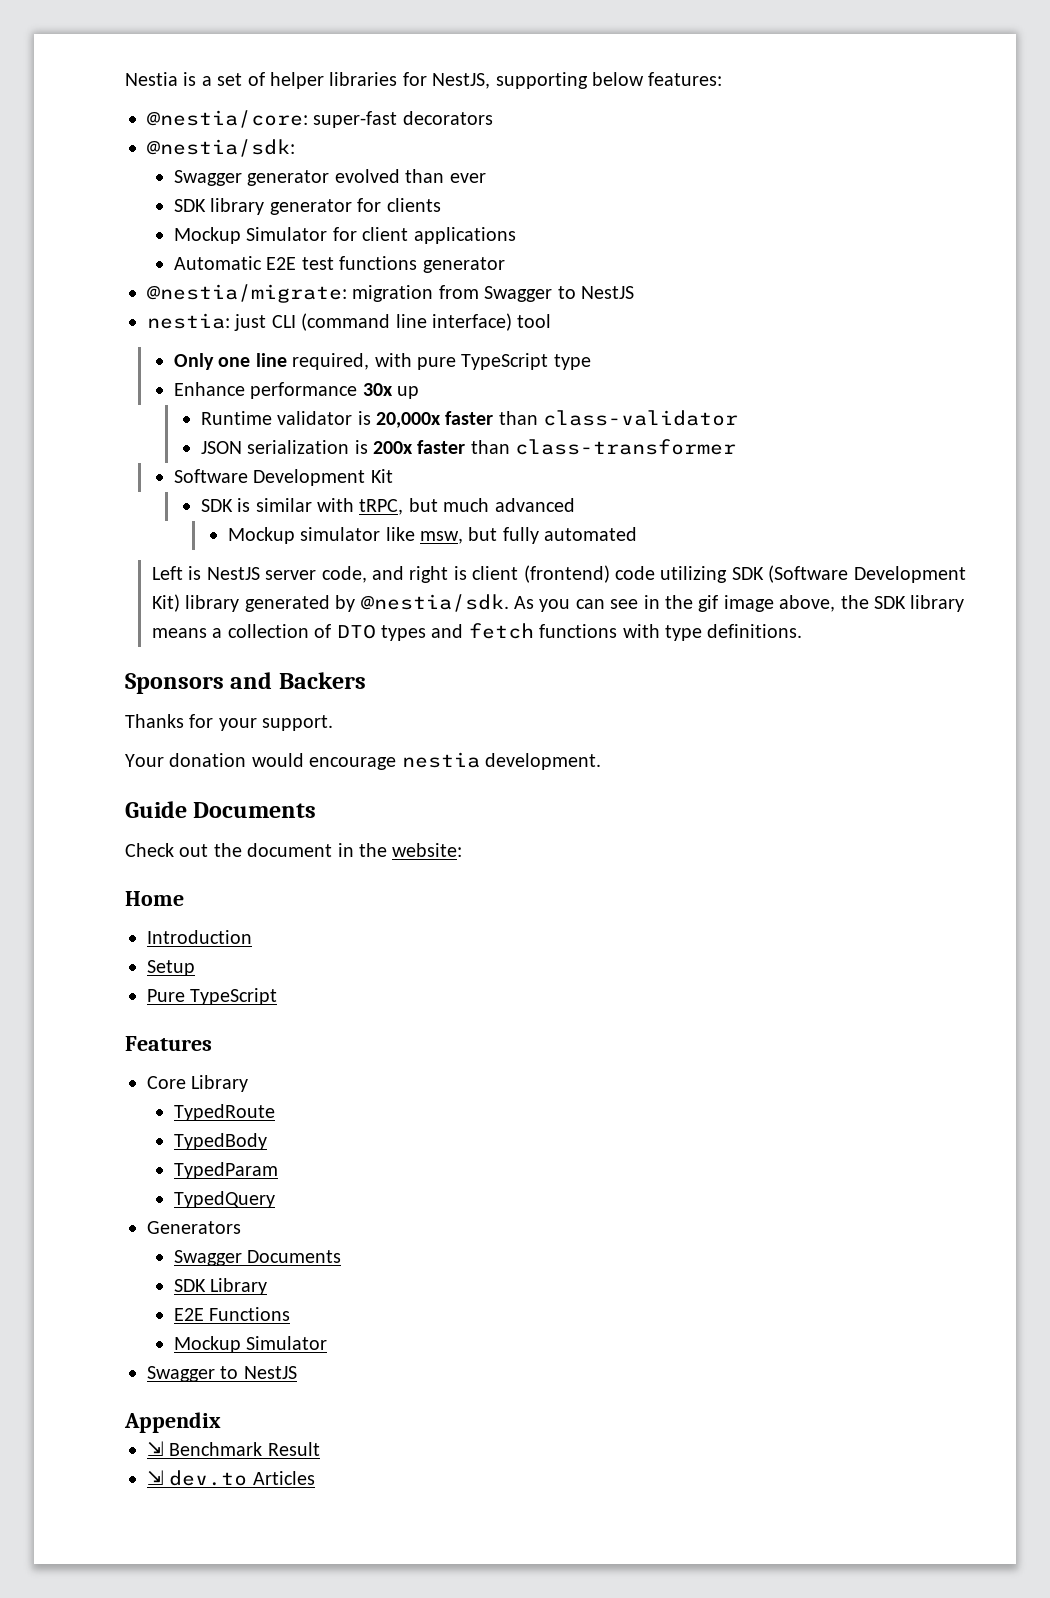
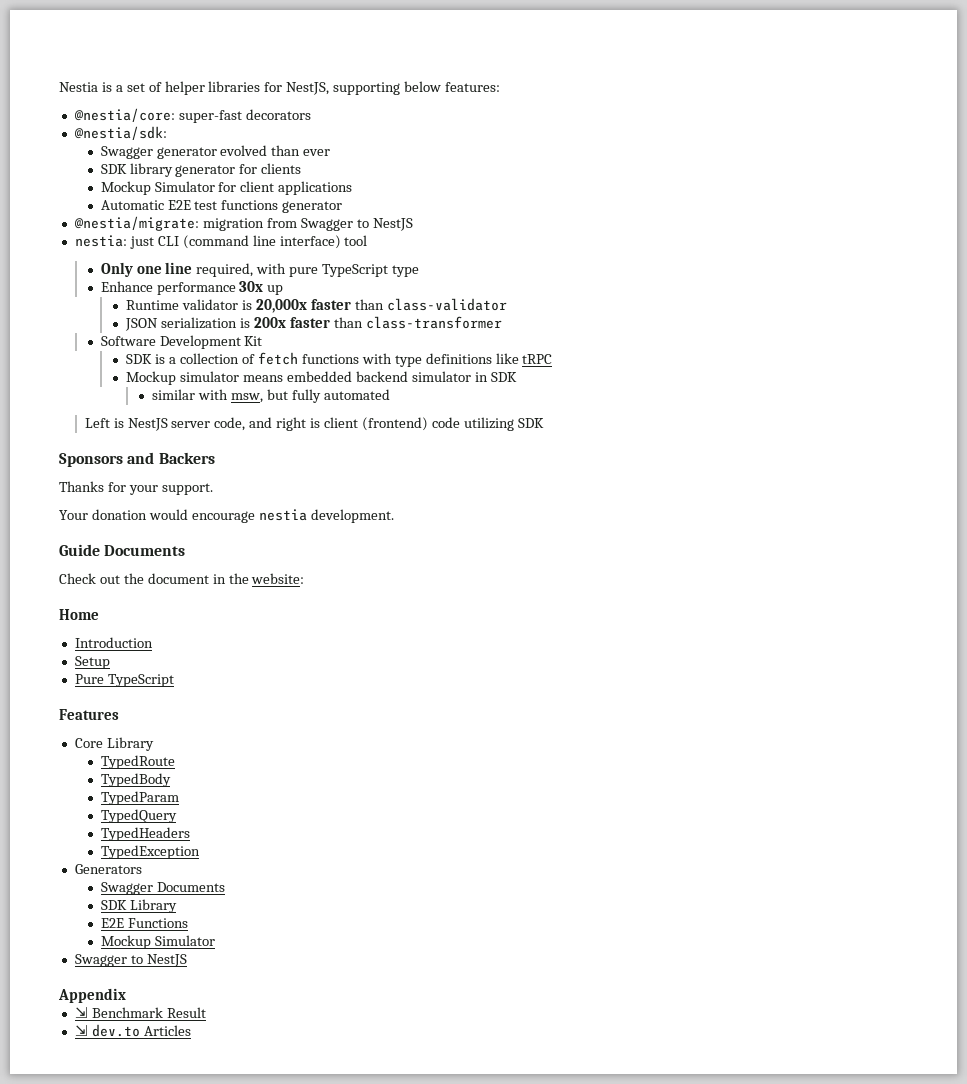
[255,498,575,515] [227,527,415,544] similar with tRPC, but much advanced // Mockup simulator like -> [169,352,553,367] [126,371,517,385] [152,389,228,400] a collection of fetch functions with type definitions like tRPC // Mockup simulator means embedded backend simulator in SDK // similar with
[768,565,966,583] [151,594,965,612] [151,623,803,641] (Software Development Kit) library generated by @nestia/sdk. As you can see in the gif image above, the SDK library means a collection of DTO types and fetch functions with type definitions. -> (544, 423) none
(275, 1199) none -> [100,827,190,841] [100,845,200,859] // TypedHeaders // TypedException

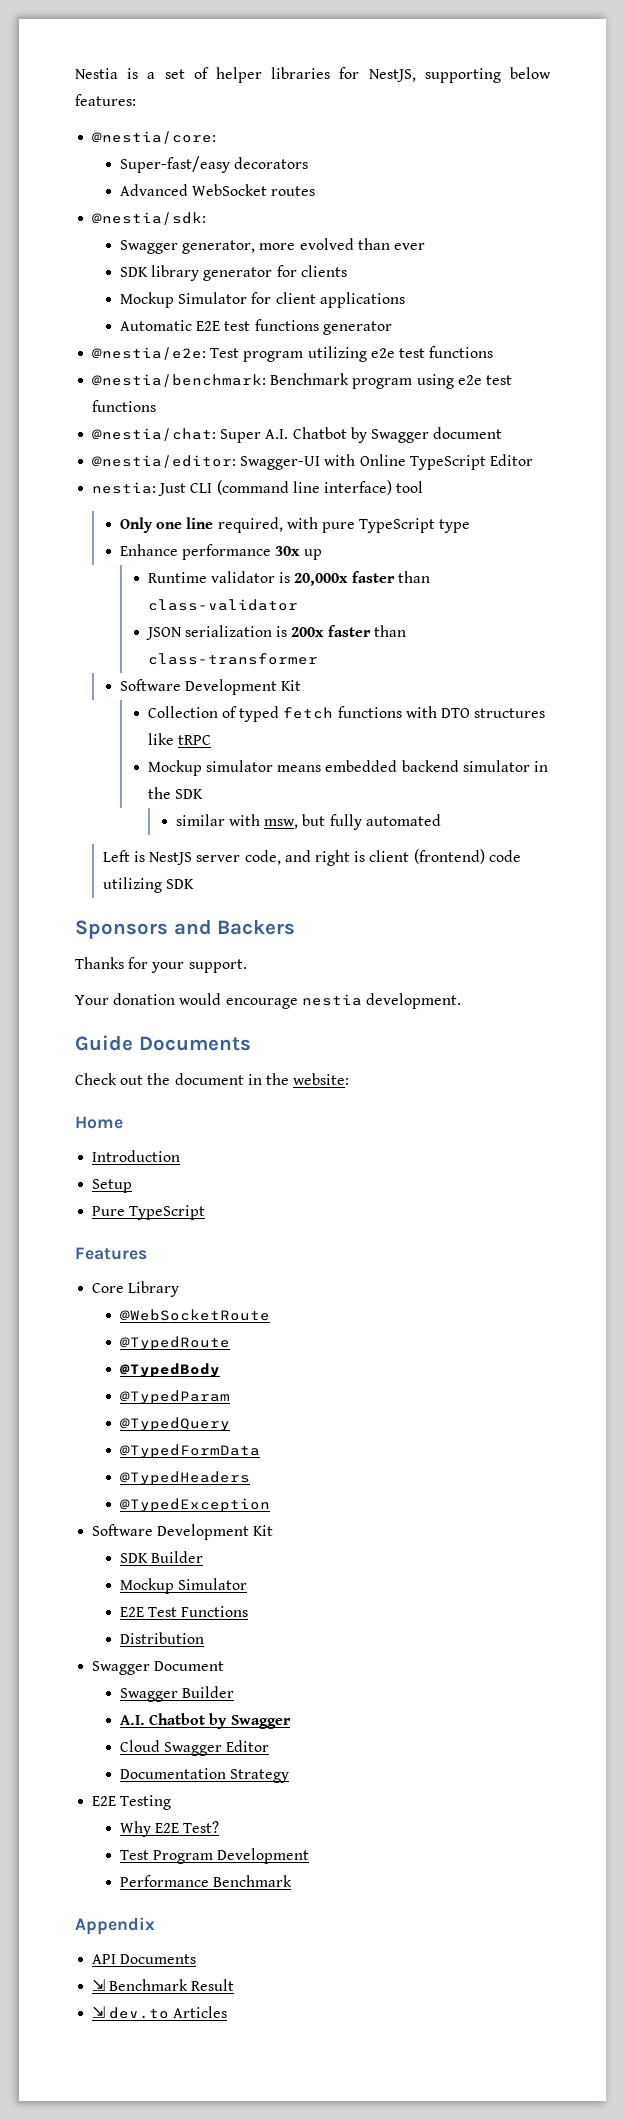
[178,110,242,123] super-fast -> [119,156,230,173] // Super-fast/easy
(311, 114) none -> [119,184,316,196] // Advanced WebSocket routes
[156,147,217,159] generator -> [182,240,296,254] generator, more
[73,216,413,231] @nestia/migrate: migration from Swagger to NestJS -> [92,346,494,362] [92,373,512,389] [92,400,157,412] [92,427,503,443] [92,454,533,470] @nestia/e2e: Test program utilizing e2e test functions // @nestia/benchmark: Benchmark program using e2e test functions // @nestia/chat: Super A.I. Chatbot by Swagger document // @nestia/editor: Swagger-UI with Online TypeScript Editor
[129,236,154,249] just -> [158,483,187,496] Just
[126,353,256,364] SDK is a collection of -> [147,706,280,722] Collection of typed
[394,353,492,367] type definitions -> [440,708,546,718] DTO structures
(488, 377) none -> [147,787,171,799] the
[100,755,175,769] [100,773,171,787] [100,791,179,805] [100,809,177,823] [100,827,190,841] [100,845,200,859] [74,864,142,874] [100,882,225,895] [100,899,177,913] [100,918,188,928] [100,935,215,949] [74,954,187,967] TypedRoute // TypedBody // TypedParam // TypedQuery // TypedHeaders // TypedException // Generators // Swagger Documents // SDK Library // E2E Functions // Mockup Simulator // Swagger to NestJS -> [119,1309,270,1321] [119,1336,230,1350] [119,1363,220,1377] [119,1390,230,1404] [119,1417,230,1431] [119,1444,260,1458] [119,1471,250,1485] [119,1498,270,1512] [92,1524,274,1540] [119,1551,204,1563] [119,1578,248,1594] [119,1606,249,1617] [119,1632,204,1644] [92,1661,225,1675] [119,1686,235,1702] [119,1713,291,1729] [119,1740,270,1756] [119,1768,290,1783] [92,1795,172,1810] [119,1821,220,1837] [119,1848,310,1864] [119,1875,293,1887] @WebSocketRoute // @TypedRoute // @TypedBody // @TypedParam // @TypedQuery // @TypedFormData // @TypedHeaders // @TypedException // Software Development Kit // SDK Builder // Mockup Simulator // E2E Test Functions // Distribution // Swagger Document // Swagger Builder // A.I. Chatbot by Swagger // Cloud Swagger Editor // Documentation Strategy // E2E Testing // Why E2E Test? // Test Program Development // Performance Benchmark
(126, 995) none -> [92,1954,197,1964] // API Documents

